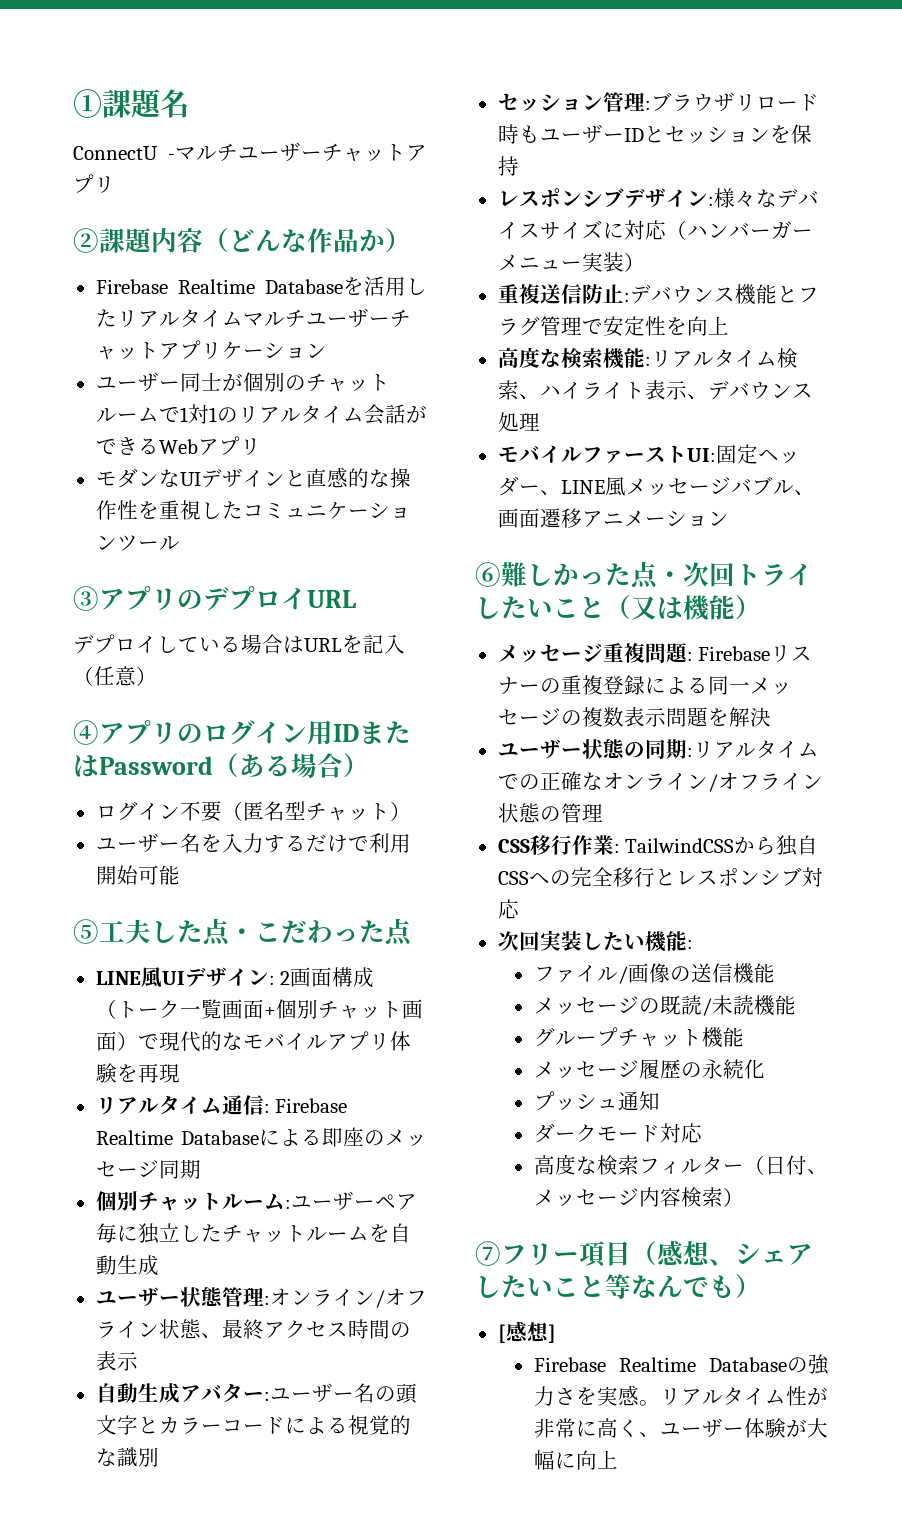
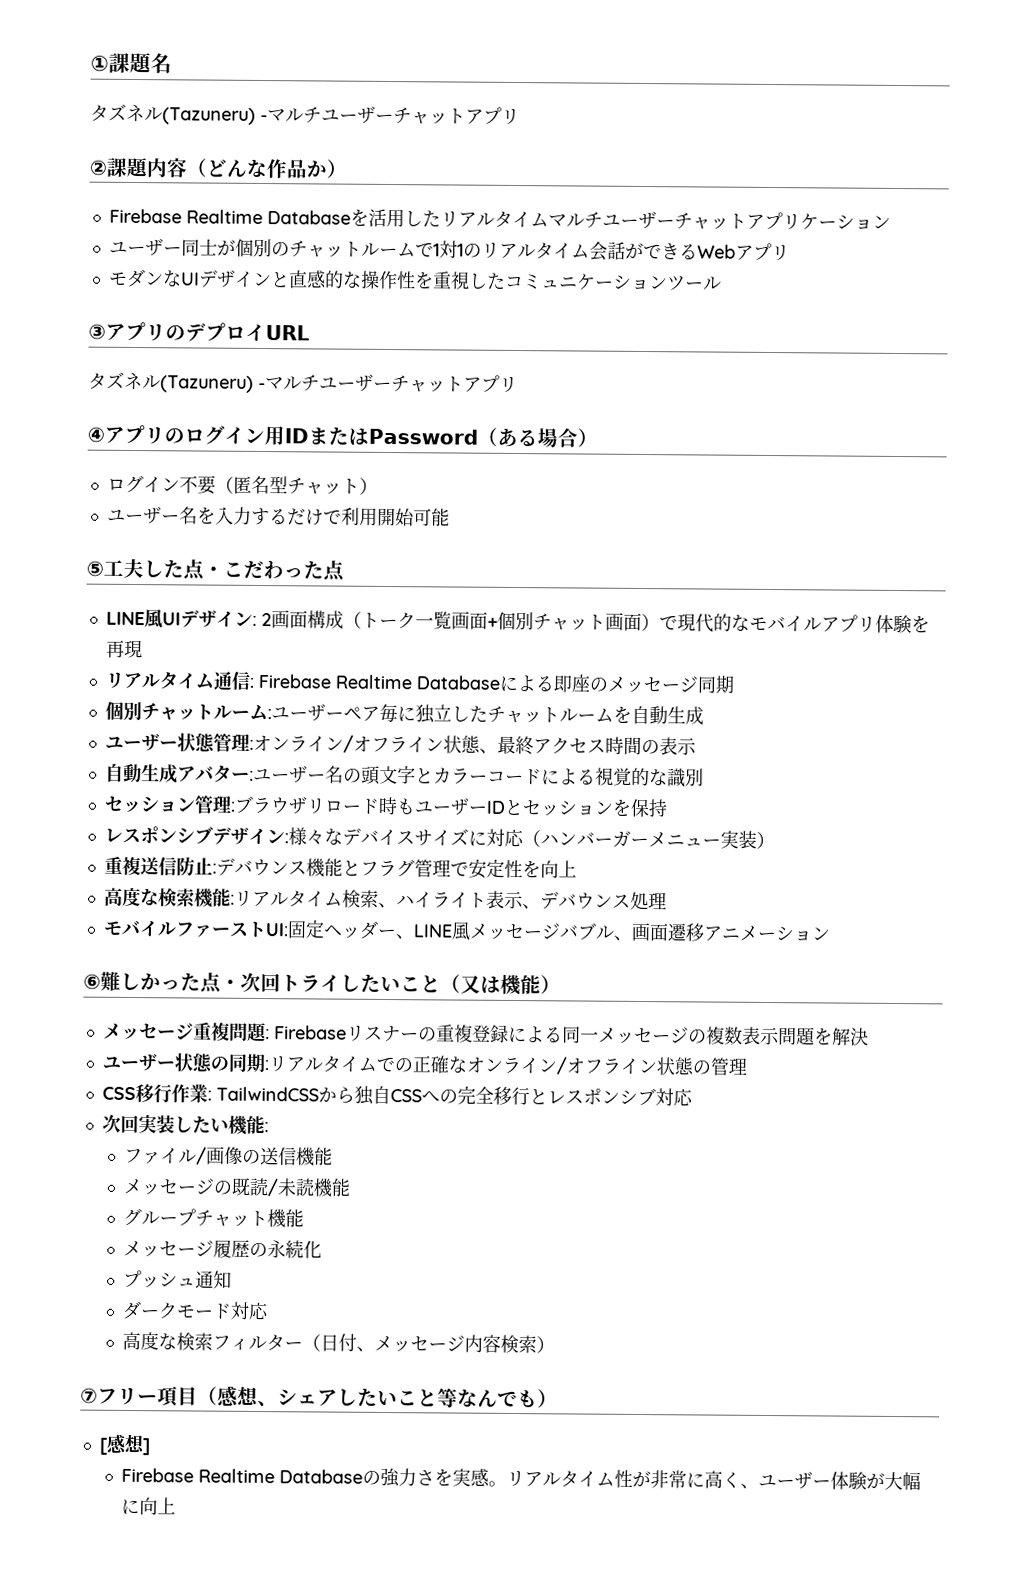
[73,146,158,160] ConnectU -> [90,103,256,125] タズネル(Tazuneru)
[73,634,405,654] [73,666,157,686] デプロイしている場合はURLを記入（任意） -> [88,371,518,393] タズネル(Tazuneru) -マルチユーザーチャットアプリ

